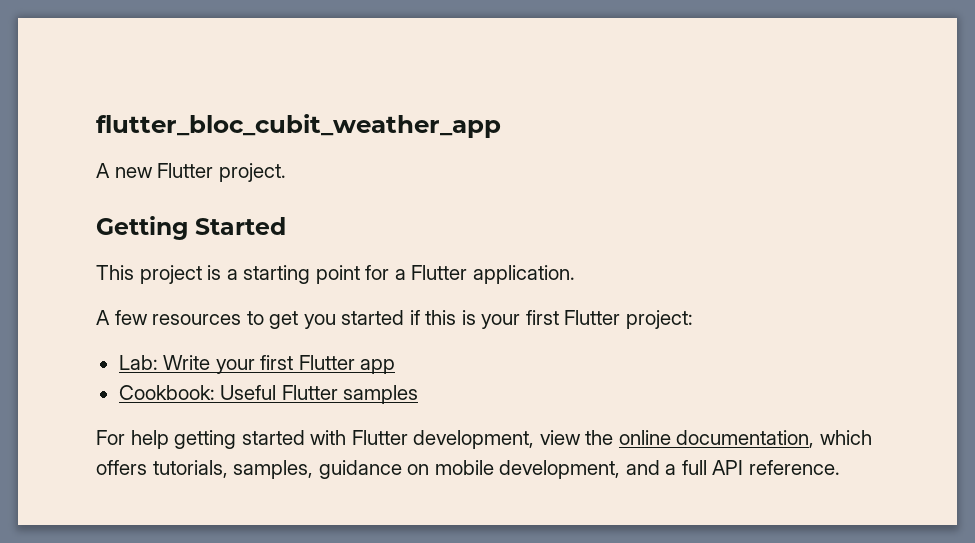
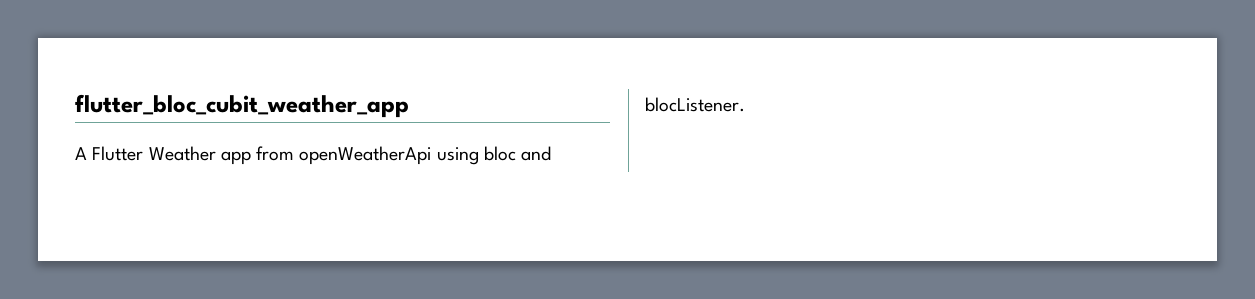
[114,163,286,182] [96,216,286,240] [96,265,575,284] [96,310,693,329] [118,355,396,374] [118,385,419,404] [96,430,872,449] [96,460,840,479] new Flutter project. // Getting Started // This project is a starting point for a Flutter application. // A few resources to get you started if this is your first Flutter project: // Lab: Write your first Flutter app // Cookbook: Useful Flutter samples // For help getting started with Flutter development, view the online documentation, which offers tutorials, samples, guidance on mobile development, and a full API reference. -> [92,146,552,165] [645,97,745,112] Flutter Weather app from openWeatherApi using bloc and blocListener.

